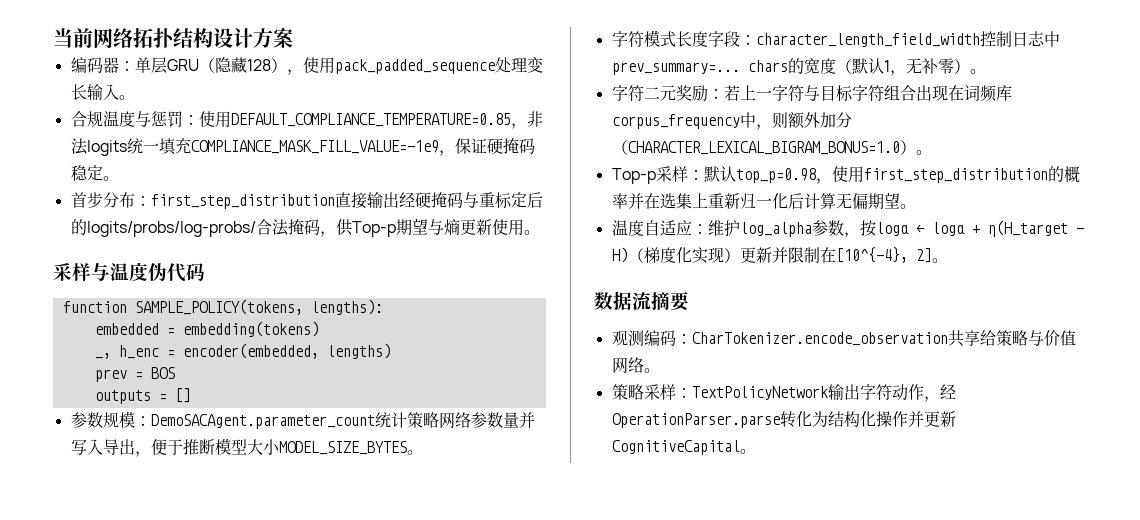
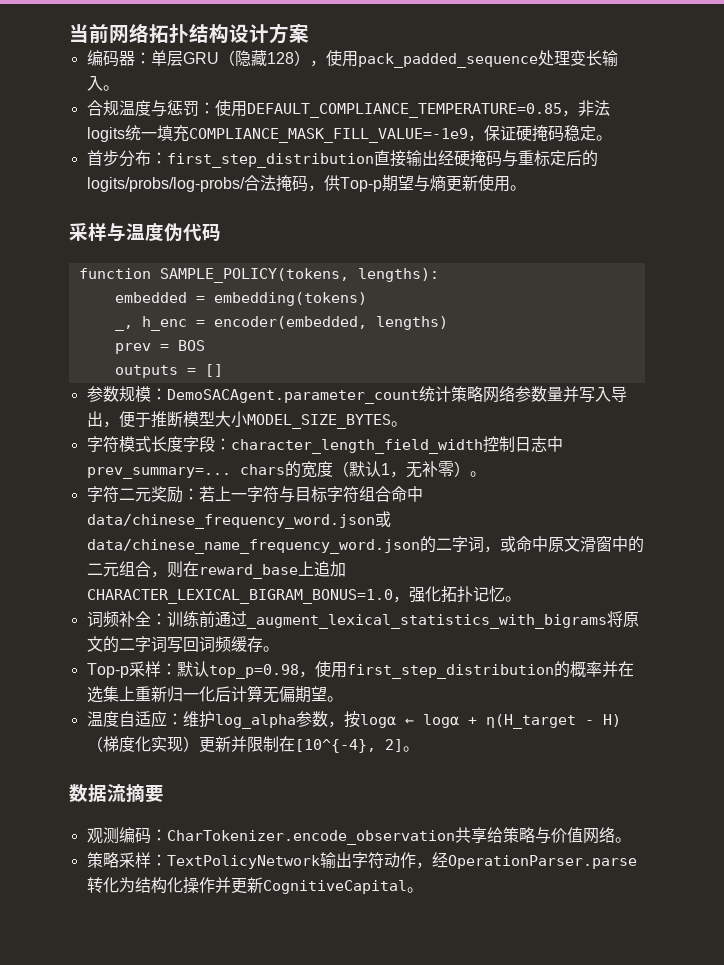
[915,85,1012,102] [611,112,852,130] [611,140,916,155] 出现在词频库corpus_frequency中，则额外加分（CHARACTER_LEXICAL_BIGRAM_BONUS=1.0） -> [390,486,423,502] [86,511,391,529] [86,536,644,554] [86,561,346,579] [86,586,521,604] [86,611,639,629] [86,636,263,653] 命中data/chinese_frequency_word.json或data/chinese_name_frequency_word.json的二字词，或命中原文滑窗中的二元组合，则在reward_base上追加CHARACTER_LEXICAL_BIGRAM_BONUS=1.0，强化拓扑记忆。 // 词频补全：训练前通过_augment_lexical_statistics_with_bigrams将原文的二字词写回词频缓存

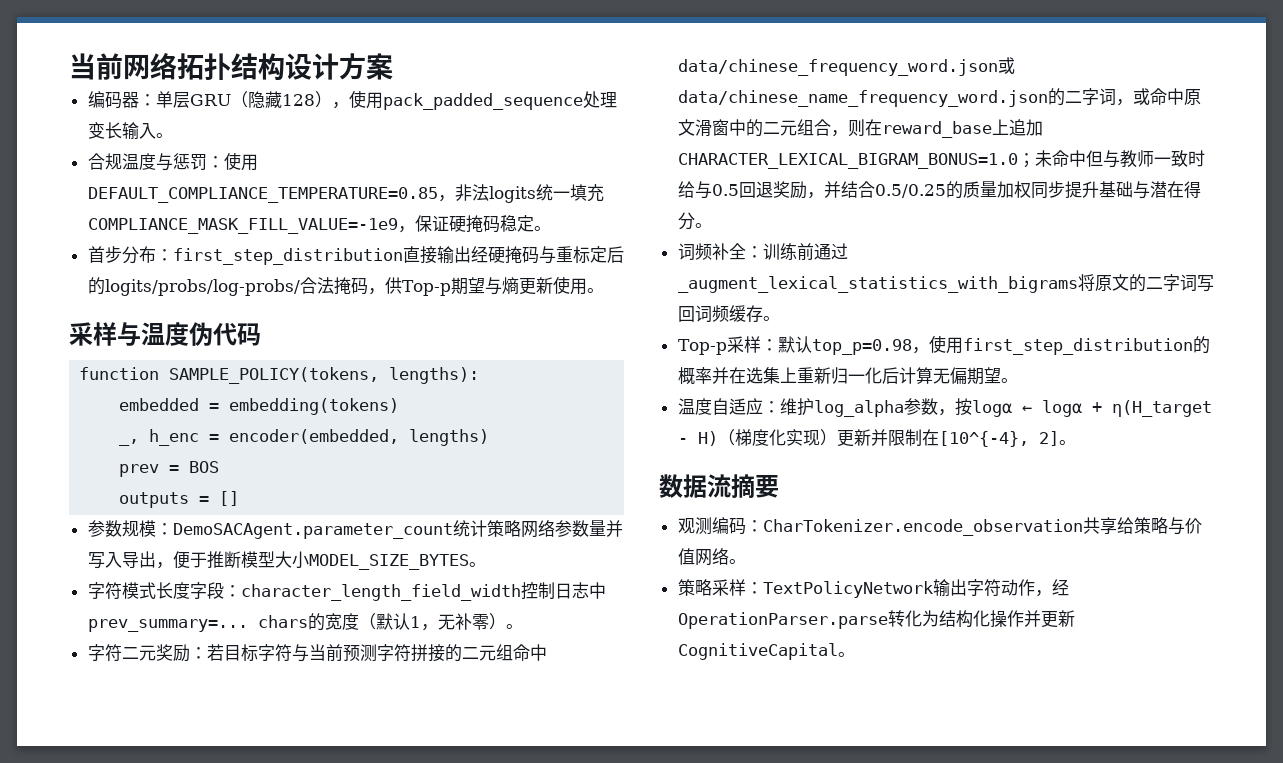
[214,486,391,503] 上一字符与目标字符组合 -> [223,644,513,662] 目标字符与当前预测字符拼接的二元组
[392,586,505,603] ，强化拓扑记忆 -> [1017,150,1205,168] [677,181,1201,199] [677,212,695,230] ；未命中但与教师一致时给与0.5回退奖励，并结合0.5/0.25的质量加权同步提升基础与潜在得分

